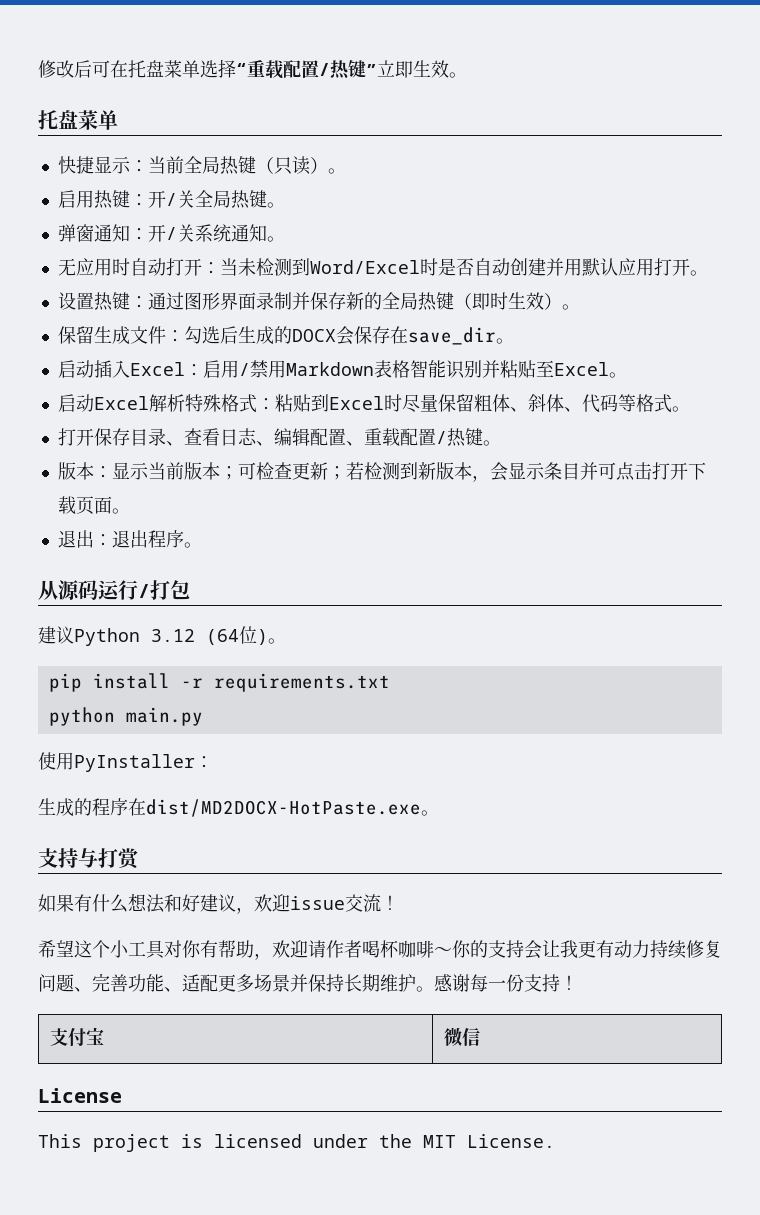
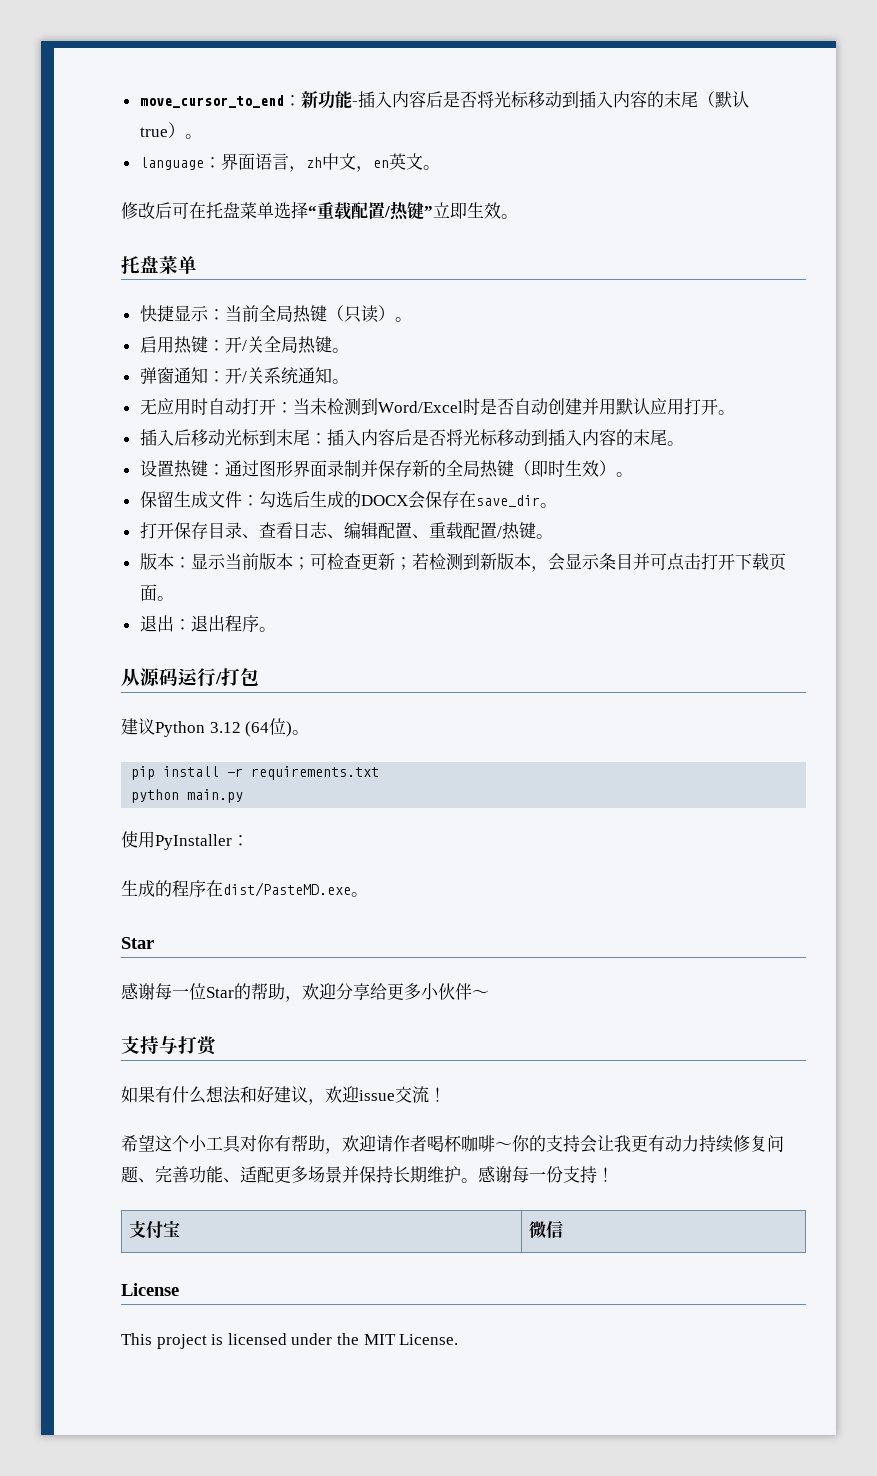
(38, 69) none -> [139,91,749,108] [139,122,202,139] [139,153,440,172] move_cursor_to_end：新功能-插入内容后是否将光标移动到插入内容的末尾（默认true）。 // language：界面语言，zh中文，en英文。 //
(708, 273) none -> [139,429,684,446] // 插入后移动光标到末尾：插入内容后是否将光标移动到插入内容的末尾。
[57,360,627,379] [57,394,690,413] // 启动插入Excel：启用/禁用Markdown表格智能识别并粘贴至Excel。 // 启动Excel解析特殊格式：粘贴到Excel时尽量保留粗体、斜体、代码等格式。 -> (557, 505) none
[146,799,439,817] dist/MD2DOCX-HotPaste.exe。 -> [223,882,368,897] [121,937,154,949] [121,983,489,1002] dist/PasteMD.exe。 // Star // 感谢每一位Star的帮助，欢迎分享给更多小伙伴～

